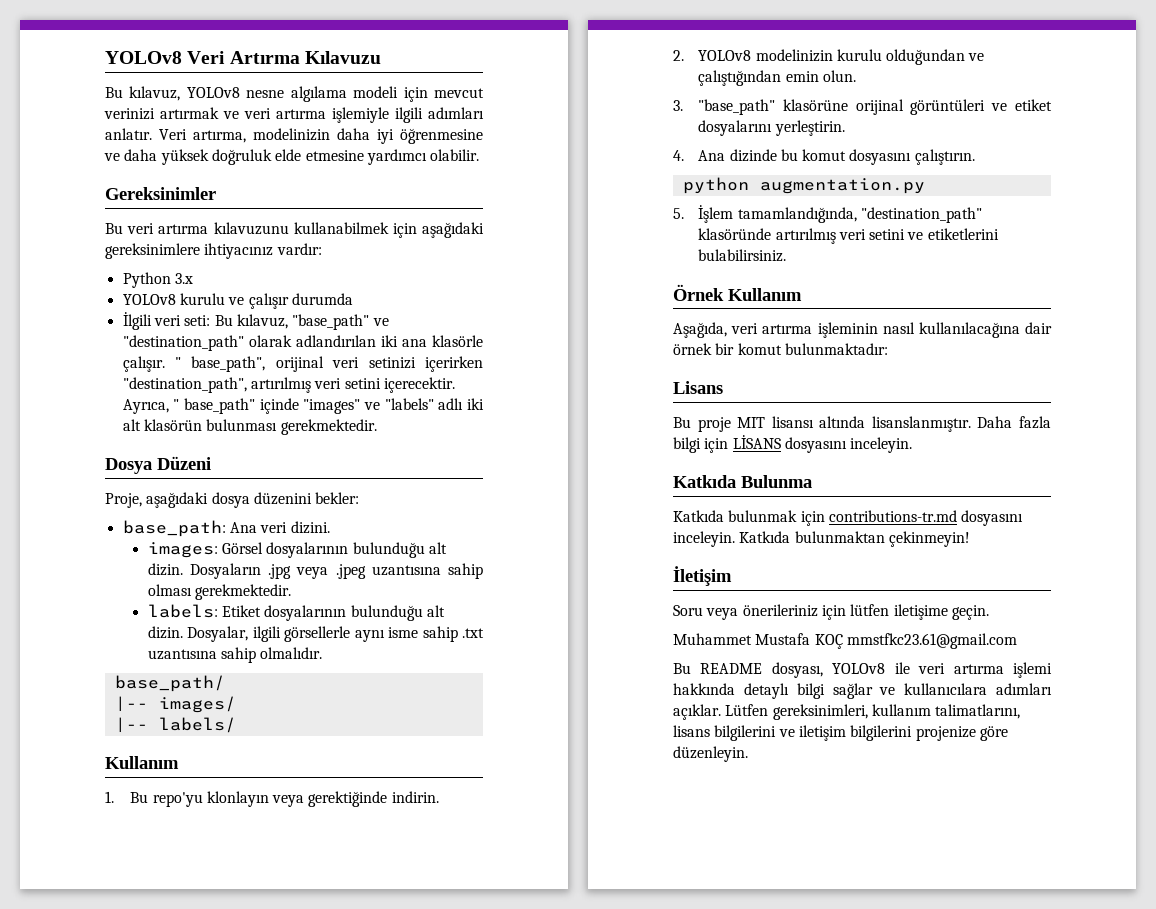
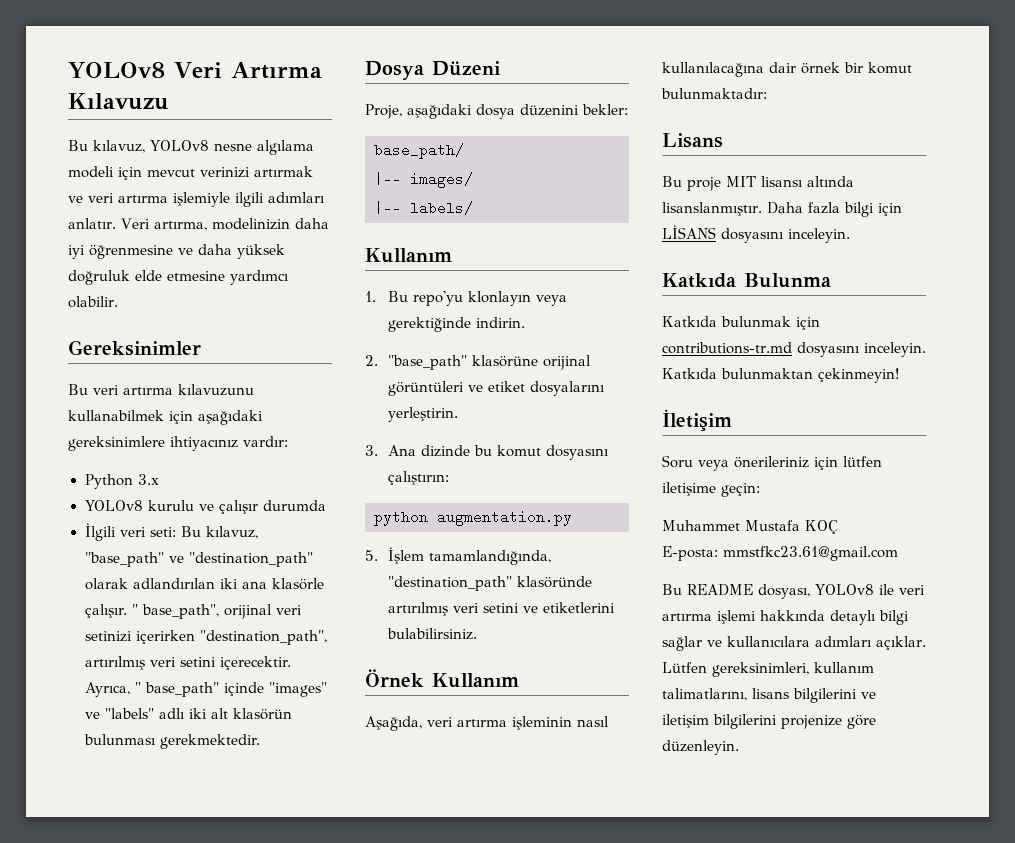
[122,520,330,537] [147,542,448,558] [147,563,483,579] [147,584,292,600] [147,604,446,621] [147,626,484,642] [147,647,323,663] // base_path: Ana veri dizini. // images: Görsel dosyalarının bulunduğu alt dizin. Dosyaların .jpg veya .jpeg uzantısına sahip olması gerekmektedir. // labels: Etiket dosyalarının bulunduğu alt dizin. Dosyalar, ilgili görsellerle aynı isme sahip .txt uzantısına sahip olmalıdır. -> (628, 109) none
[698,49,985,65] [698,70,856,86] [673,100,683,111] YOLOv8 modelinizin kurulu olduğundan ve çalıştığından emin olun. // 3. -> (378, 360) none
[673,150,684,161] 4. -> [365,445,378,456] 3.
[914,149,975,165] çalıştırın. -> [388,471,450,485] çalıştırın:
[951,605,989,620] geçin. -> [721,483,760,497] geçin:
(843, 641) none -> [662,546,718,561] // E-posta:

